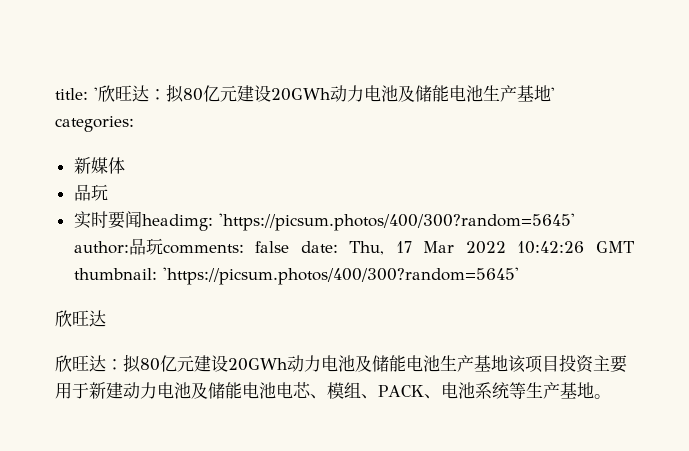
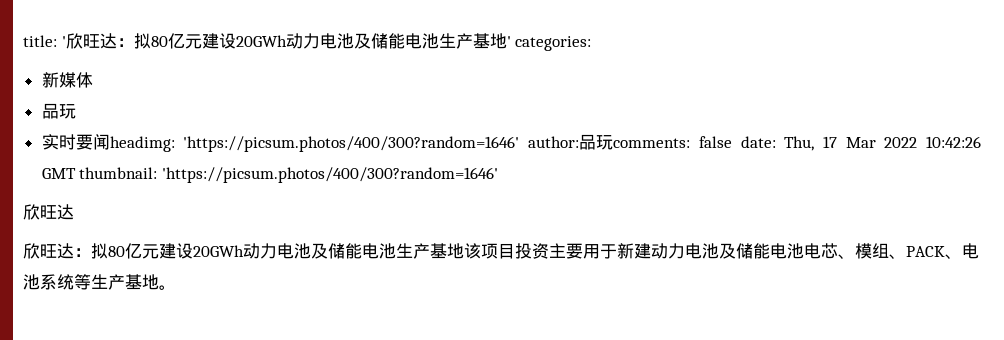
[218,213,575,231] 'https://picsum.photos/400/300?random=5645' -> [183,136,520,152] 'https://picsum.photos/400/300?random=1646'
[162,267,519,285] 'https://picsum.photos/400/300?random=5645' -> [161,167,498,183] 'https://picsum.photos/400/300?random=1646'

